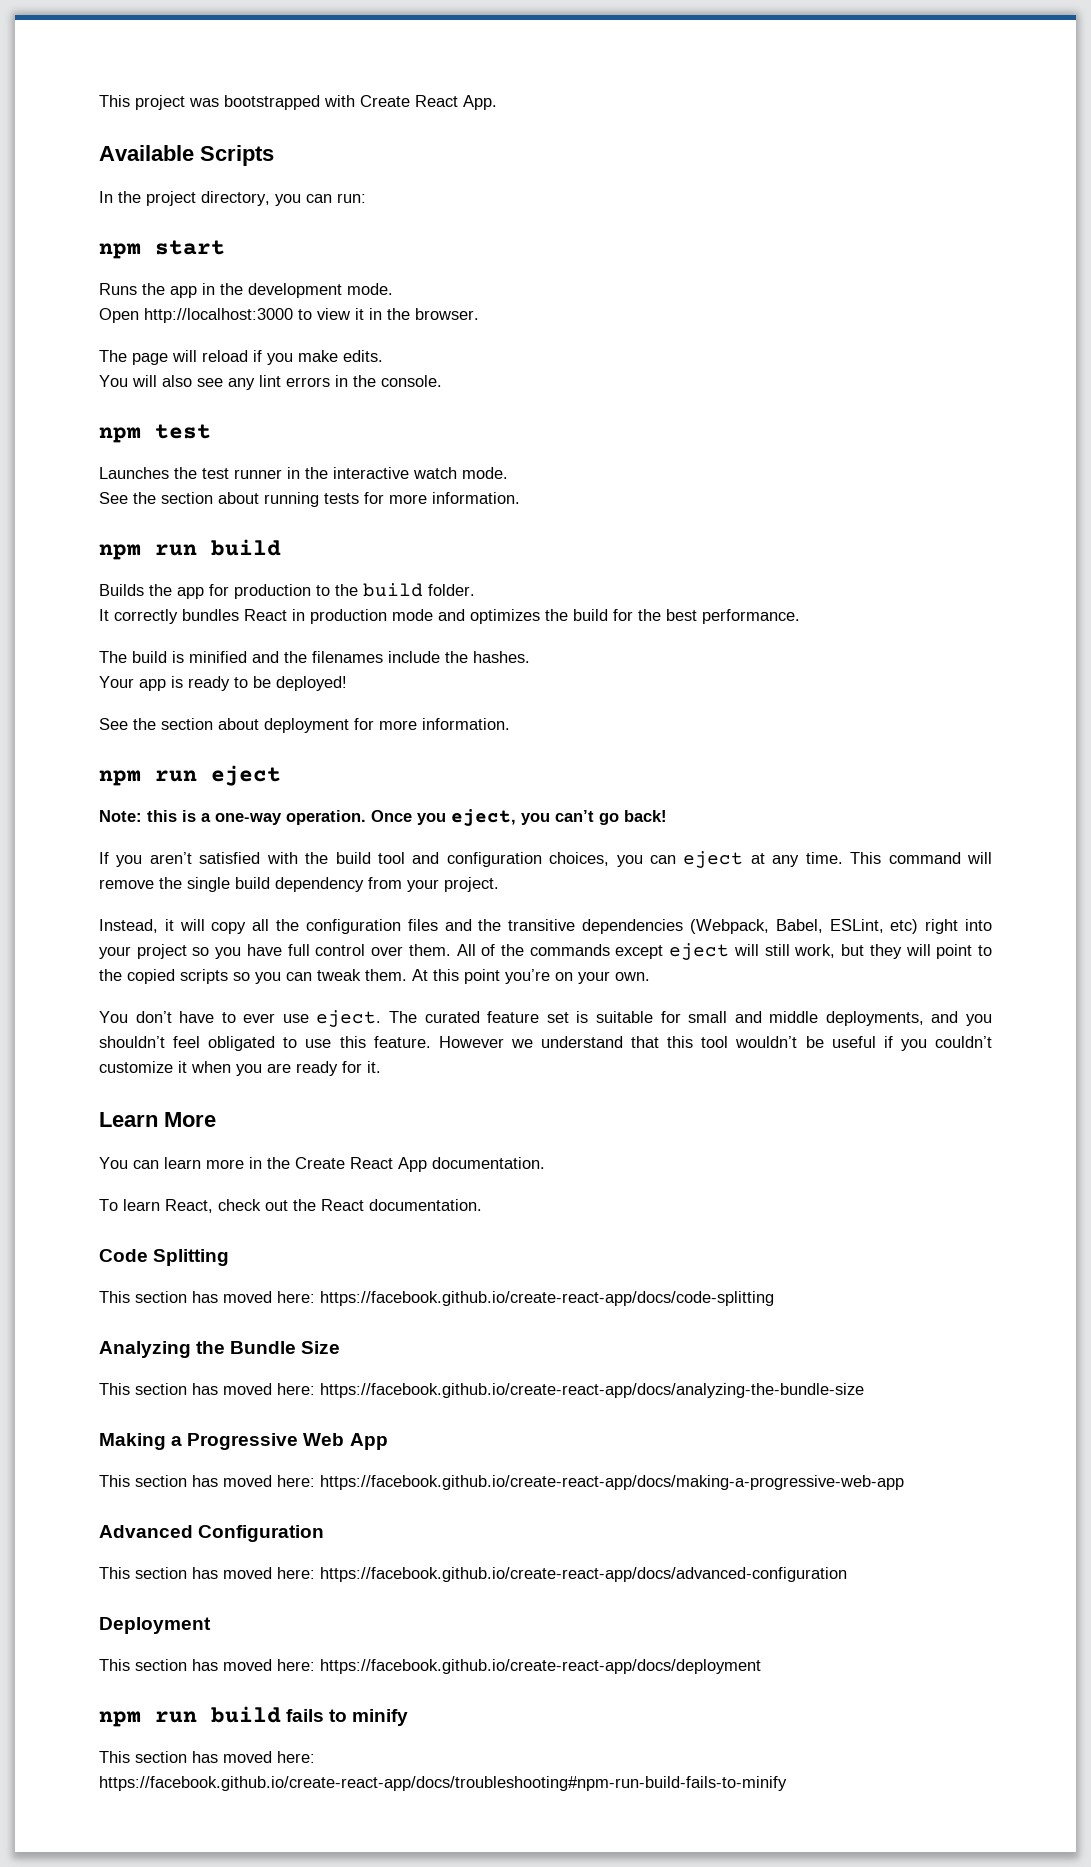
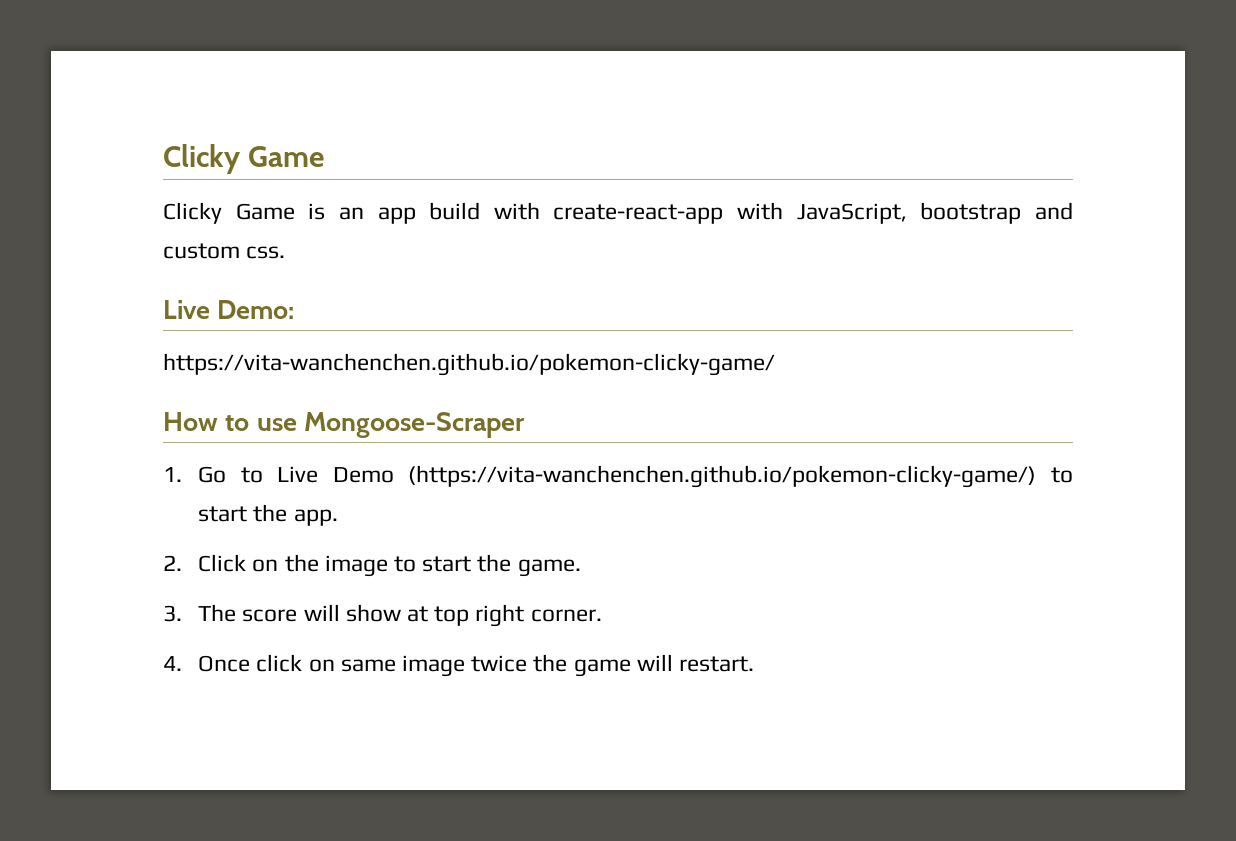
[99,95,497,110] [99,145,274,166] [99,191,366,206] [99,240,225,259] [99,283,393,298] [99,308,479,323] [99,350,383,365] [99,375,442,390] [99,424,211,443] [99,467,508,479] [99,492,520,507] [99,539,281,560] [99,583,475,599] [99,609,800,624] [99,651,530,663] [99,676,347,691] [99,718,510,733] [99,765,281,786] [99,809,667,826] [99,851,993,868] [99,877,499,892] [99,919,993,934] [99,943,993,960] [99,969,650,984] [99,1010,992,1027] [99,1036,992,1051] [99,1061,381,1076] [99,1112,216,1127] [99,1157,545,1172] [99,1199,482,1213] [99,1249,230,1266] [99,1291,774,1306] [99,1341,341,1358] [99,1383,864,1398] [99,1433,388,1450] [99,1475,904,1490] [99,1525,325,1542] [99,1567,847,1582] [99,1617,211,1634] [99,1659,761,1674] [99,1706,409,1727] [99,1751,315,1763] [99,1776,787,1791] This project was bootstrapped with Create React App. // Available Scripts // In the project directory, you can run: // npm start // Runs the app in the development mode. // Open http://localhost:3000 to view it in the browser. // The page will reload if you make edits. // You will also see any lint errors in the console. // npm test // Launches the test runner in the interactive watch mode. // See the section about running tests for more information. // npm run build // Builds the app for production to the build folder. // It correctly bundles React in production mode and optimizes the build for the best performance. // The build is minified and the filenames include the hashes. // Your app is ready to be deployed! // See the section about deployment for more information. // npm run eject // Note: this is a one-way operation. Once you eject, you can’t go back! // If you aren’t satisfied with the build tool and configuration choices, you can eject at any time. This command will remove the single build dependency from your project. // Instead, it will copy all the configuration files and the transitive dependencies (Webpack, Babel, ESLint, etc) right into your project so you have full control over them. All of the commands except eject will still work, but they will point to the copied scripts so you can tweak them. At this point you’re on your own. // You don’t have to ever use eject. The curated feature set is suitable for small and middle deployments, and you shouldn’t feel obligated to use this feature. However we understand that this tool wouldn’t be useful if you couldn’t customize it when you are ready for it. // Learn More // You can learn more in the Create React App documentation. // To learn React, check out the React documentation. // Code Splitting // This section has moved here: https://facebook.github.io/create-react-app/docs/code-splitting // Analyzing the Bundle Size // This section has moved here: https://facebook.github.io/create-react-app/docs/analyzing-the-bundle-size // Making a Progressive Web App // This section has moved here: https://facebook.github.io/create-react-app/docs/making-a-progressive-web-app // Advanced Configuration // This section has moved here: https://facebook.github.io/create-react-app/docs/advanced-configuration // Deployment // This section has moved here: https://facebook.github.io/create-react-app/docs/deployment // npm run build fails to minify // This section has moved here: https://facebook.github.io/create-react-app/docs/troubleshooting#npm-run-build-fails-to-minify -> [163,144,325,174] [163,202,1073,224] [163,243,286,259] [163,300,295,319] [163,353,775,376] [163,412,525,438] [163,465,1073,488] [198,504,338,526] [163,554,581,577] [163,604,602,627] [163,654,755,677] Clicky Game // Clicky Game is an app build with create-react-app with JavaScript, bootstrap and custom css. // Live Demo: // https://vita-wanchenchen.github.io/pokemon-clicky-game/ // How to use Mongoose-Scraper // 1. Go to Live Demo (https://vita-wanchenchen.github.io/pokemon-clicky-game/) to start the app. // 2. Click on the image to start the game. // 3. The score will show at top right corner. // 4. Once click on same image twice the game will restart.

